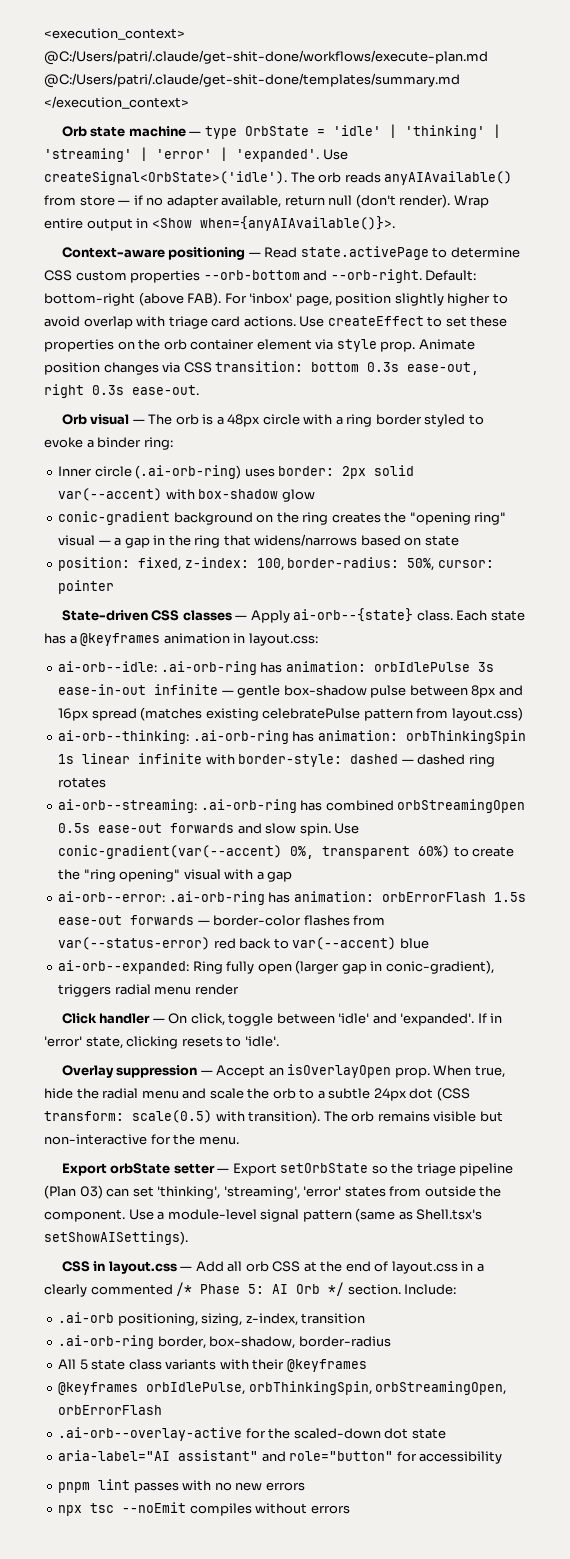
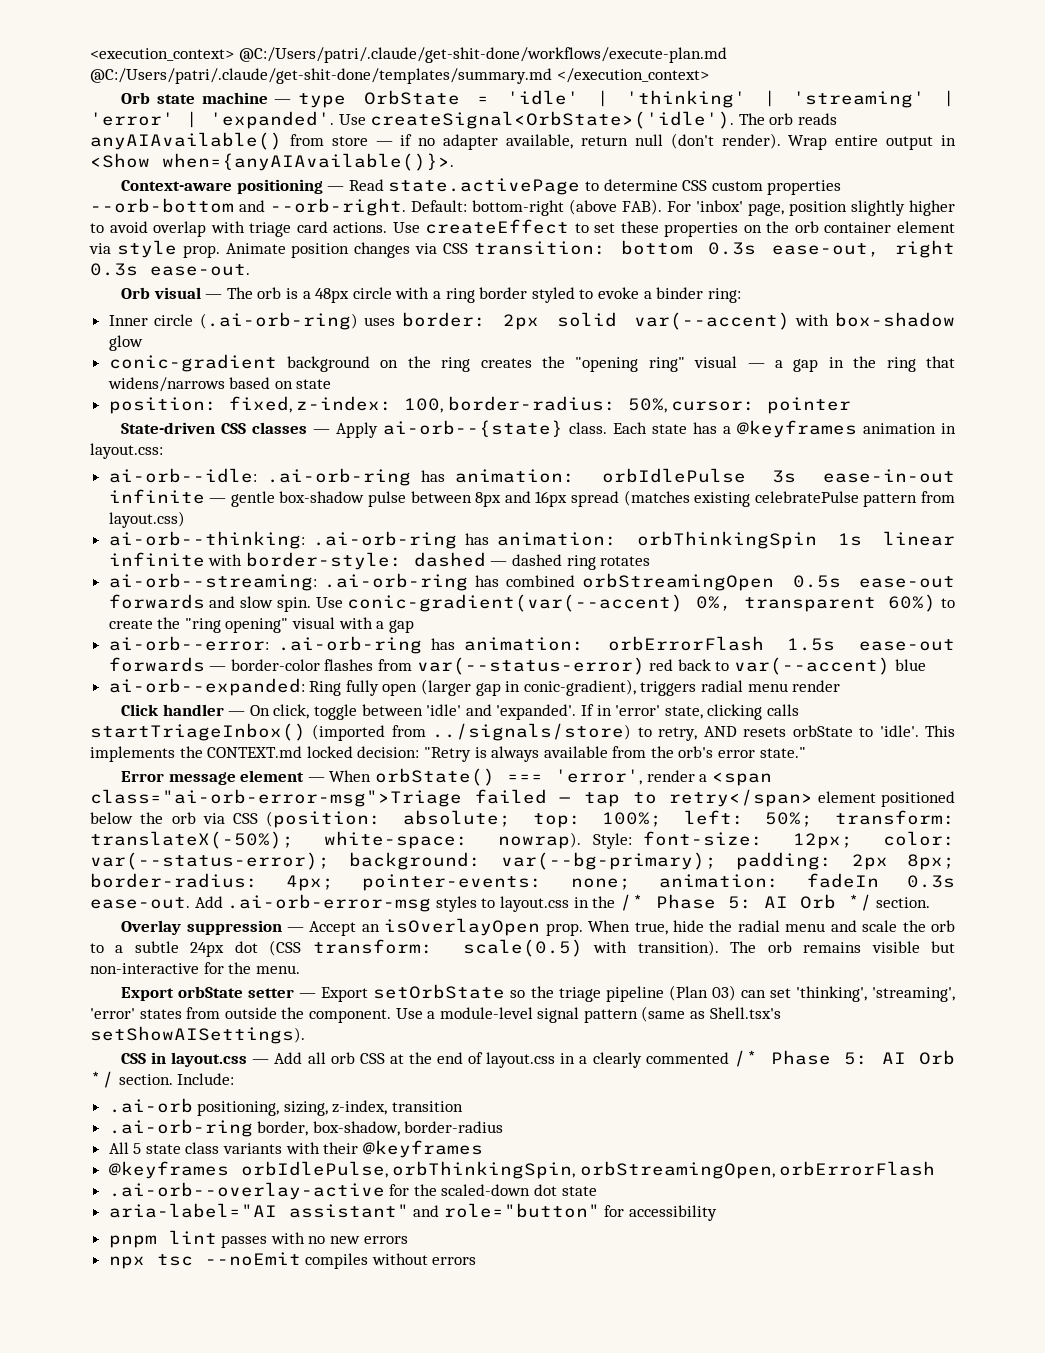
[181,1036,279,1047] resets to 'idle'. -> [766,704,799,716] [90,723,956,741] [90,746,806,762] [121,768,772,786] [90,789,956,807] [90,810,956,828] [90,831,955,849] [90,852,955,870] [90,873,955,891] [90,894,931,912] calls startTriageInbox() (imported from ../signals/store) to retry, AND resets orbState to 'idle'. This implements the CONTEXT.md locked decision: "Retry is always available from the orb's error state." // Error message element — When orbState() === 'error', render a <span class="ai-orb-error-msg">Triage failed — tap to retry</span> element positioned below the orb via CSS (position: absolute; top: 100%; left: 50%; transform: translateX(-50%); white-space: nowrap). Style: font-size: 12px; color: var(--status-error); background: var(--bg-primary); padding: 2px 8px; border-radius: 4px; pointer-events: none; animation: fadeIn 0.3s ease-out. Add .ai-orb-error-msg styles to layout.css in the /* Phase 5: AI Orb */ section.

